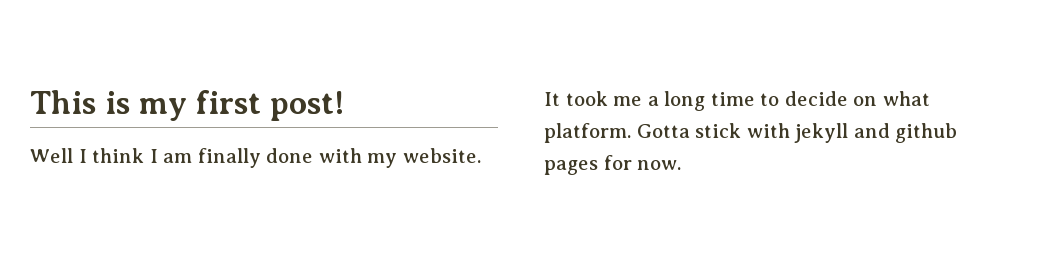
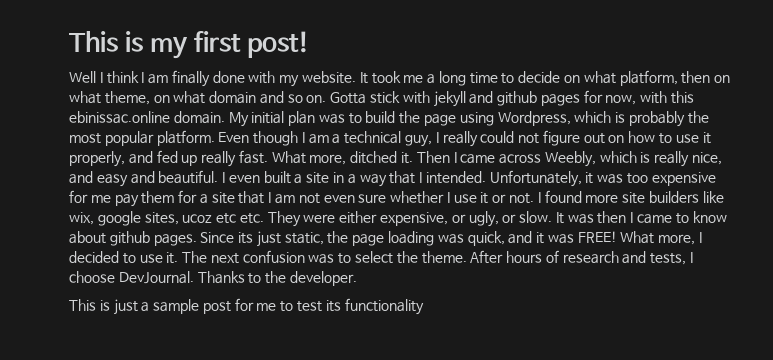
[544,123,631,143] platform. -> [619,70,731,86] [69,91,327,105] platform, then on what theme, on what domain and so on.
[637,160,682,170] now. -> [605,91,695,105] [69,111,709,127] [69,130,711,147] [69,150,723,167] [69,170,716,187] [69,190,724,207] [69,211,727,227] [69,231,703,247] [69,250,694,265] [69,271,357,286] [69,298,424,315] now, with this ebinissac.online domain. My initial plan was to build the page using Wordpress, which is probably the most popular platform. Even though I am a technical guy, I really could not figure out on how to use it properly, and fed up really fast. What more, ditched it. Then I came across Weebly, which is really nice, and easy and beautiful. I even built a site in a way that I intended. Unfortunately, it was too expensive for me pay them for a site that I am not even sure whether I use it or not. I found more site builders like wix, google sites, ucoz etc etc. They were either expensive, or ugly, or slow. It was then I came to know about github pages. Since its just static, the page loading was quick, and it was FREE! What more, I decided to use it. The next confusion was to select the theme. After hours of research and tests, I choose DevJournal. Thanks to the developer. // This is just a sample post for me to test its functionality

